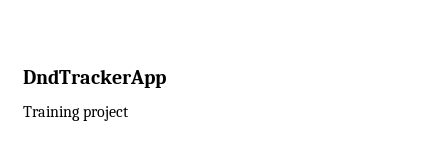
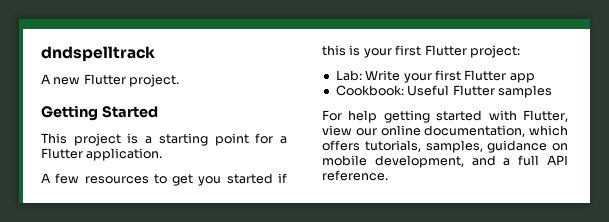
[23,69,166,88] [23,106,130,121] DndTrackerApp // Training project -> [41,46,155,62] [41,74,180,87] [41,105,158,121] [41,133,287,146] [41,148,163,161] [41,173,287,186] [322,45,520,58] [335,70,535,83] [335,85,552,98] [322,110,568,123] [322,125,568,137] [322,140,568,153] [322,155,568,168] [322,170,388,181] dndspelltrack // A new Flutter project. // Getting Started // This project is a starting point for a Flutter application. // A few resources to get you started if this is your first Flutter project: // Lab: Write your first Flutter app // Cookbook: Useful Flutter samples // For help getting started with Flutter, view our online documentation, which offers tutorials, samples, guidance on mobile development, and a full API reference.

